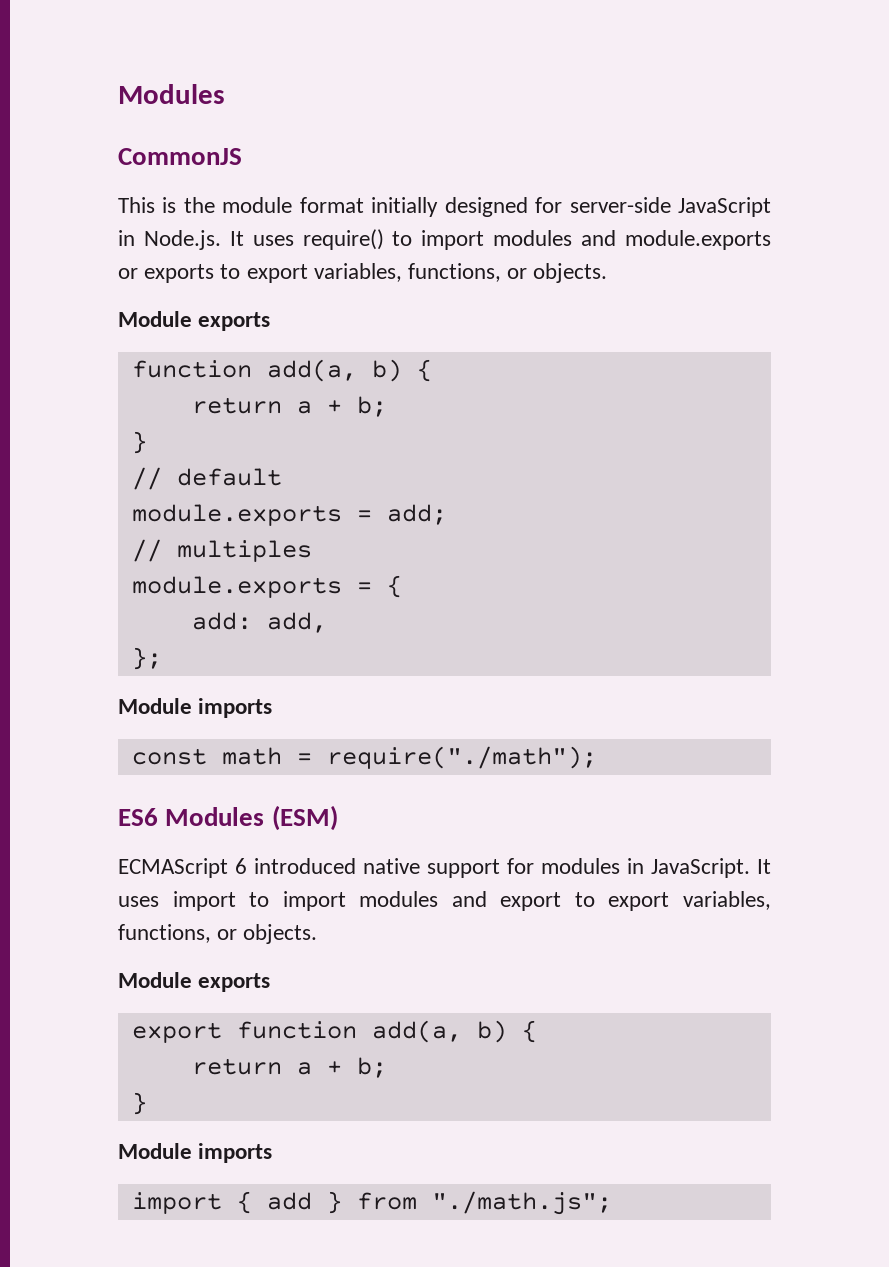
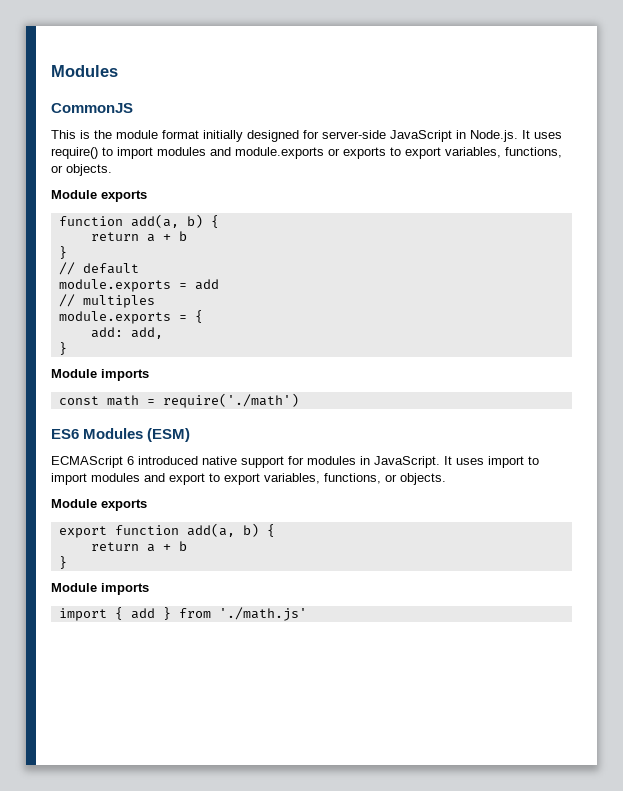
[356,396,387,417] b; -> [178,231,187,241] b
[386,504,447,525] add; -> [194,279,219,290] add
[131,647,162,670] }; -> [58,342,67,355] }
[326,746,597,769] require("./math"); -> [162,393,299,408] require('./math')
[356,1057,387,1078] b; -> [178,541,187,551] b
[431,1191,612,1215] "./math.js"; -> [218,607,307,621] './math.js'

